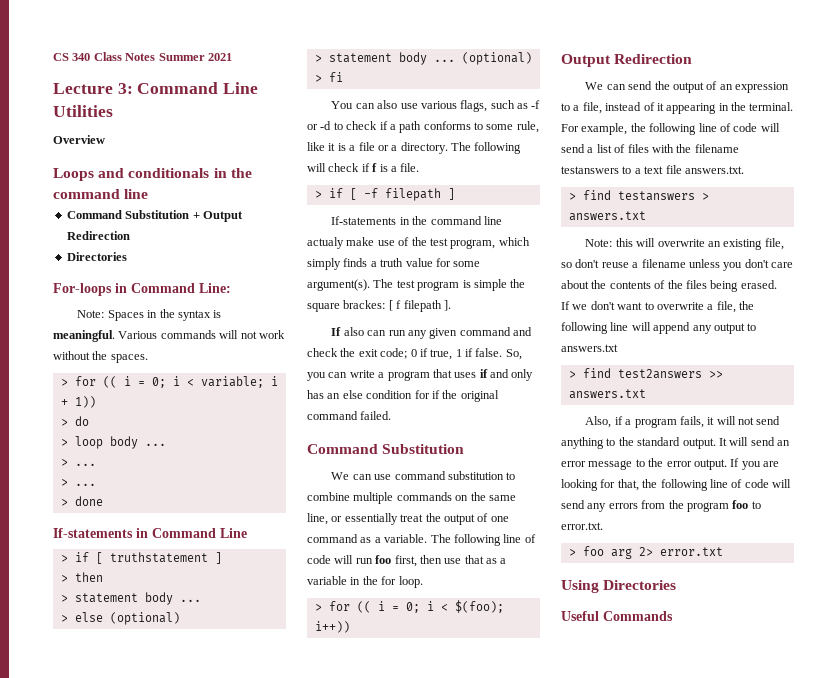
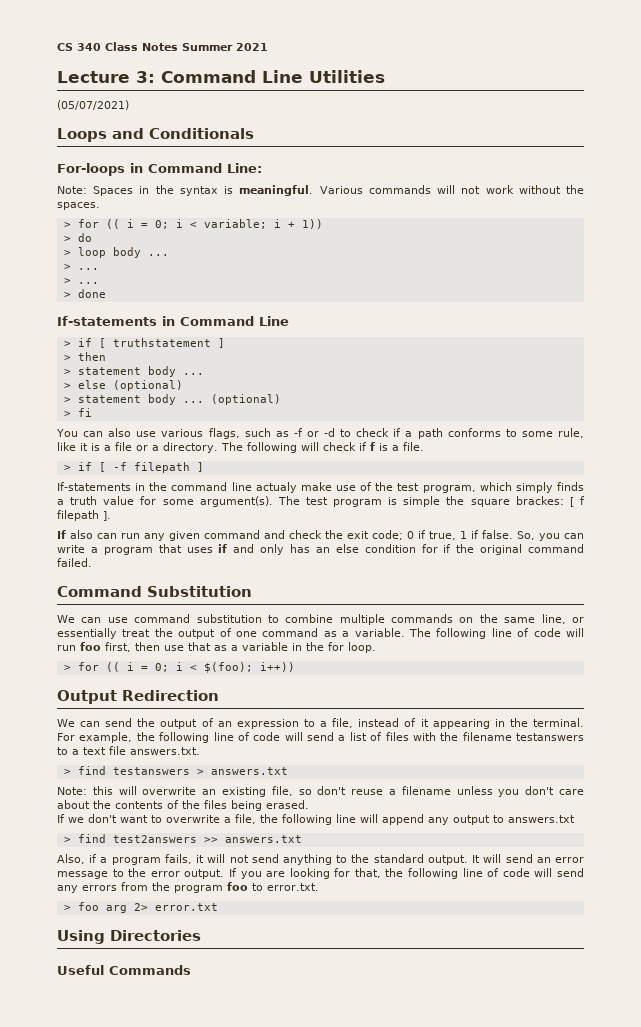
[53,135,105,144] Overview -> [57,100,129,110] (05/07/2021)
[128,168,252,178] [53,189,149,199] [66,210,243,222] [66,231,130,240] [66,252,127,261] conditionals in the command line // Command Substitution + Output Redirection // Directories -> [149,128,254,139] Conditionals

